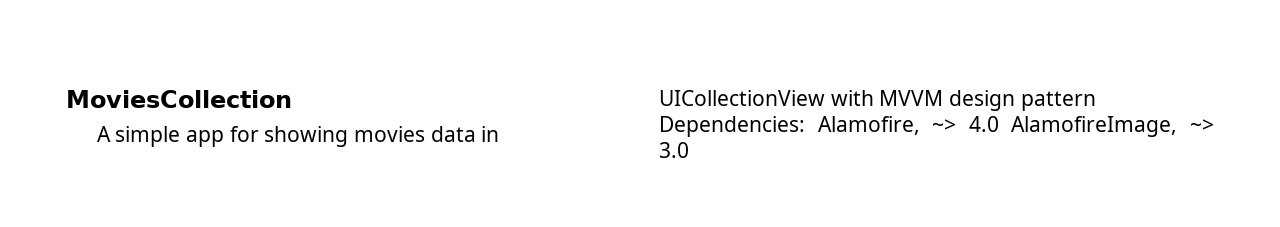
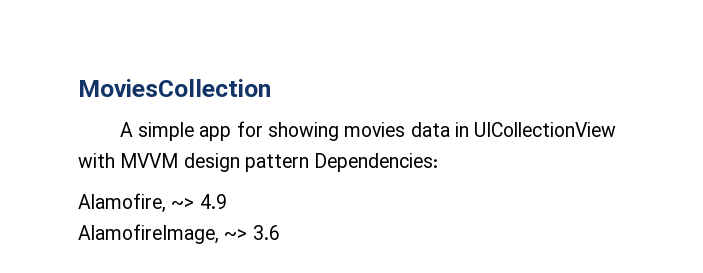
(805, 126) none -> (439, 162) //
[968,116,999,132] 4.0 -> [199,194,227,209] 4.9 //
[659,142,689,158] 3.0 -> [252,225,280,240] 3.6

